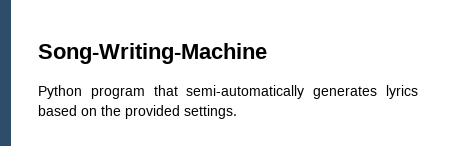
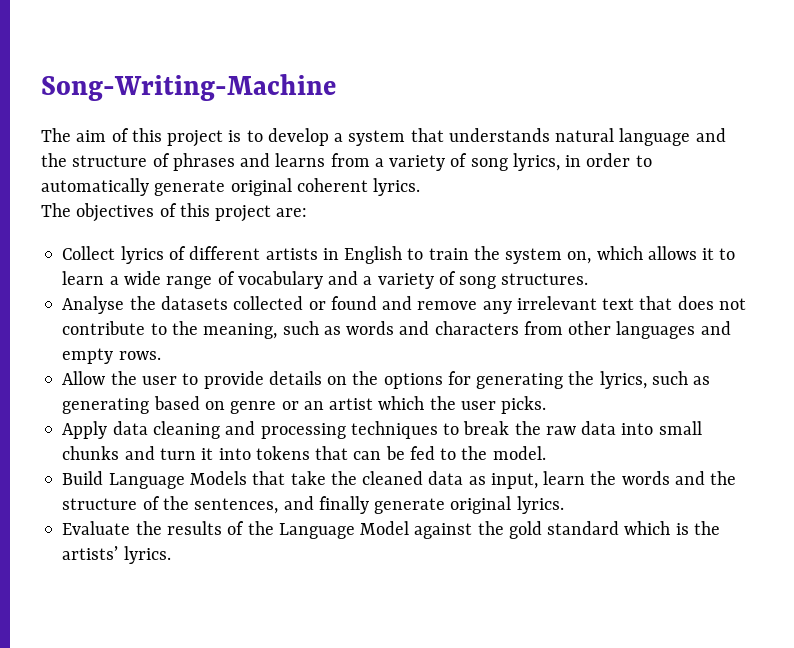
[38,85,418,99] [38,105,237,119] Python program that semi-automatically generates lyrics based on the provided settings. -> [41,128,726,147] [41,153,652,171] [41,178,421,196] [41,203,308,222] [62,246,736,264] [62,271,589,289] [62,296,746,314] [62,321,731,339] [62,348,161,364] [62,371,711,389] [62,396,547,414] [62,421,702,439] [62,446,546,460] [62,471,737,489] [62,496,564,514] [62,521,720,539] [62,546,171,564] The aim of this project is to develop a system that understands natural language and the structure of phrases and learns from a variety of song lyrics, in order to automatically generate original coherent lyrics. // The objectives of this project are: // Collect lyrics of different artists in English to train the system on, which allows it to learn a wide range of vocabulary and a variety of song structures. // Analyse the datasets collected or found and remove any irrelevant text that does not contribute to the meaning, such as words and characters from other languages and empty rows. // Allow the user to provide details on the options for generating the lyrics, such as generating based on genre or an artist which the user picks. // Apply data cleaning and processing techniques to break the raw data into small chunks and turn it into tokens that can be fed to the model. // Build Language Models that take the cleaned data as input, learn the words and the structure of the sentences, and finally generate original lyrics. // Evaluate the results of the Language Model against the gold standard which is the artists’ lyrics.

